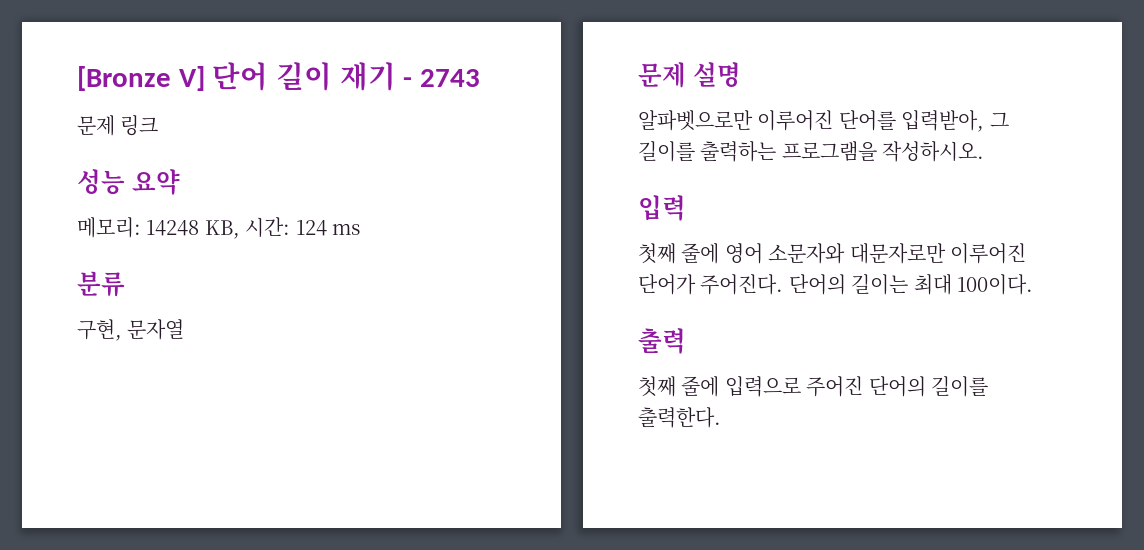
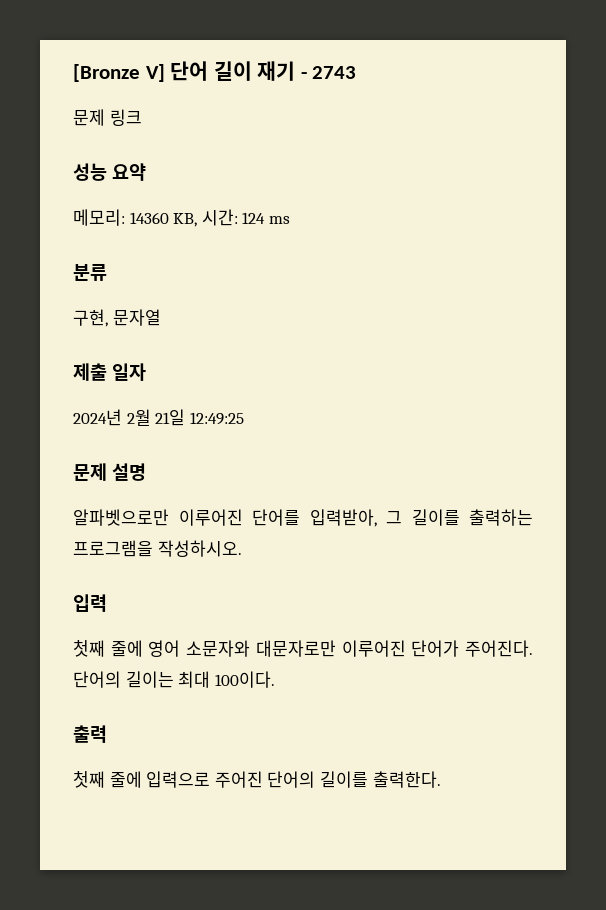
[146,220,200,236] 14248 -> [129,212,169,224] 14360
(185, 329) none -> [73,363,146,381] [73,409,244,426] // 제출 일자 // 2024년 2월 21일 12:49:25

